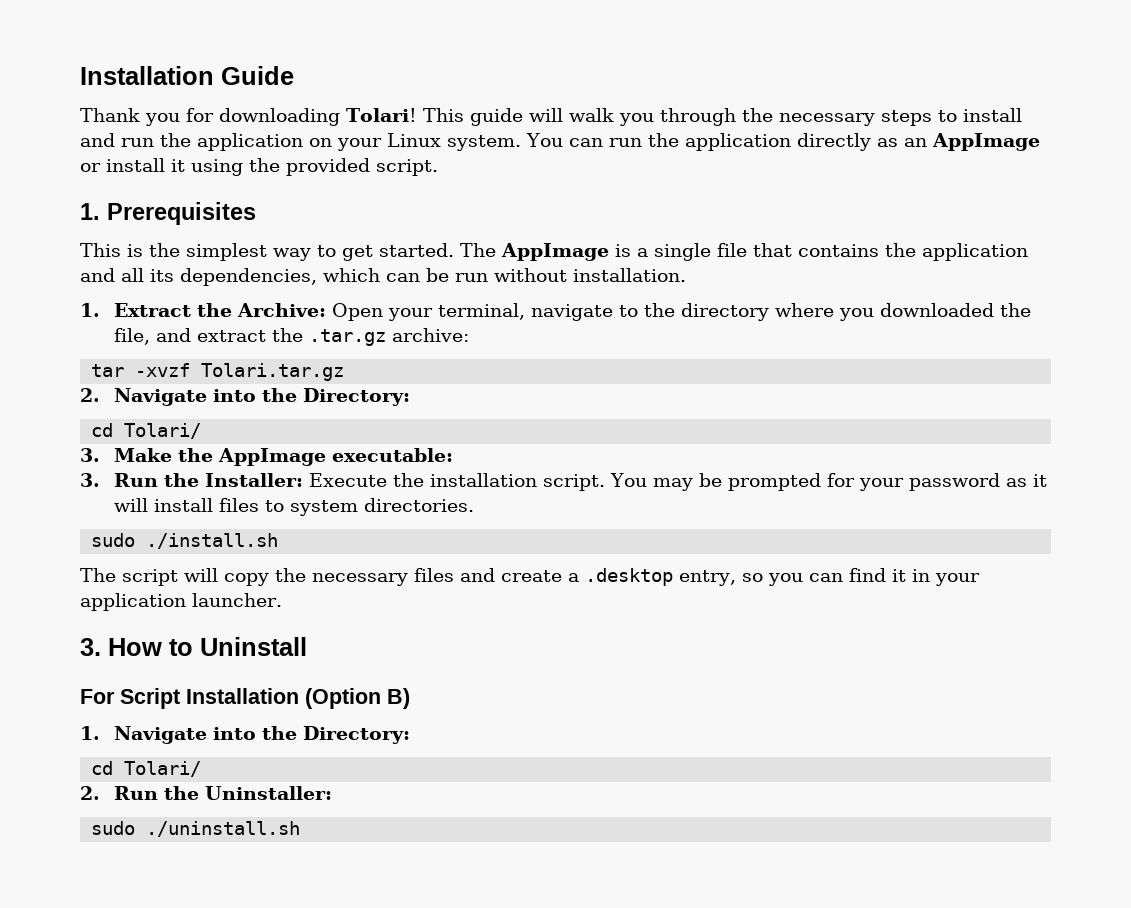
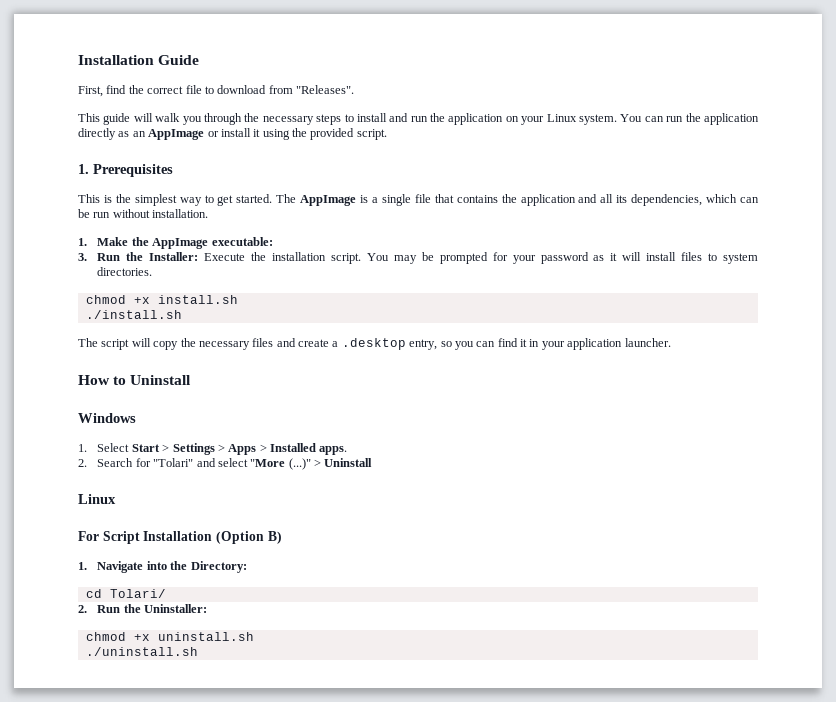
[80,108,417,126] Thank you for downloading Tolari! -> [78,85,354,97] First, find the correct file to download from "Releases". //
[113,303,1031,321] [113,328,469,346] [91,363,345,381] [80,388,410,406] [91,423,202,439] [80,448,100,462] Extract the Archive: Open your terminal, navigate to the directory where you downloaded the file, and extract the .tar.gz archive: // tar -xvzf Tolari.tar.gz // 2. Navigate into the Directory: // cd Tolari/ // 3. -> (87, 242) none
[91,533,136,547] sudo -> [85,295,238,304] chmod +x install.sh //
[80,638,101,656] 3. -> (671, 342) none
(307, 646) none -> [78,413,136,423] [78,443,348,455] [78,458,373,470] [78,494,116,504] // Windows // 1. Select Start > Settings > Apps > Installed apps. // 2. Search for "Tolari" and select "More (...)" > Uninstall // Linux
[91,821,136,835] sudo -> [85,632,254,641] chmod +x uninstall.sh //

